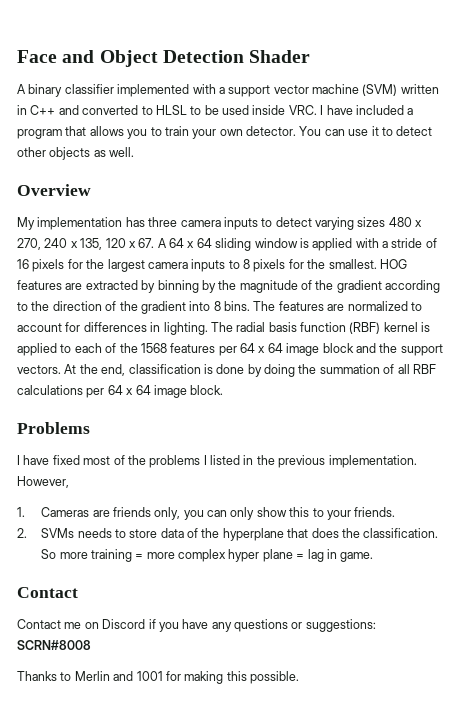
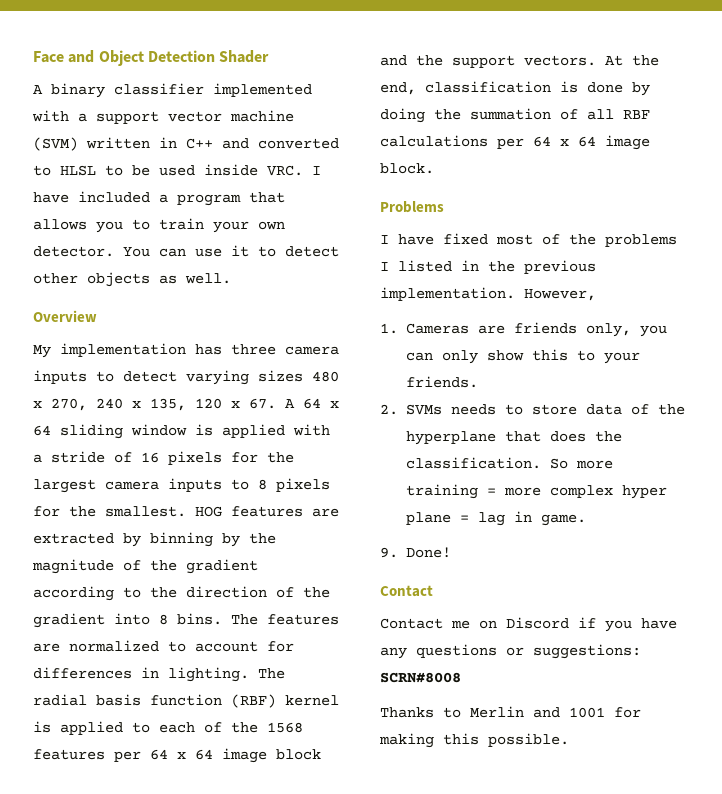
(374, 557) none -> [380,547,451,558] // 9. Done!

